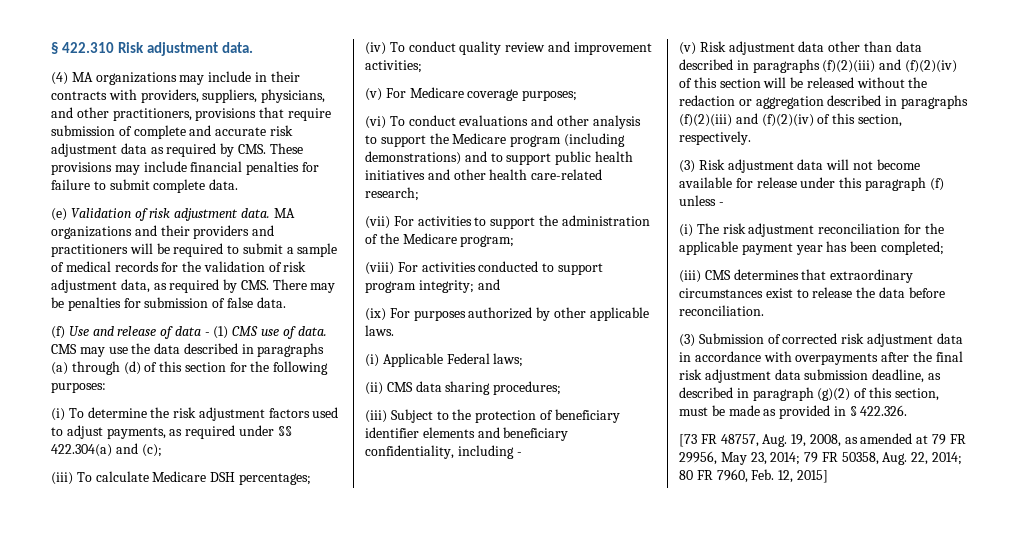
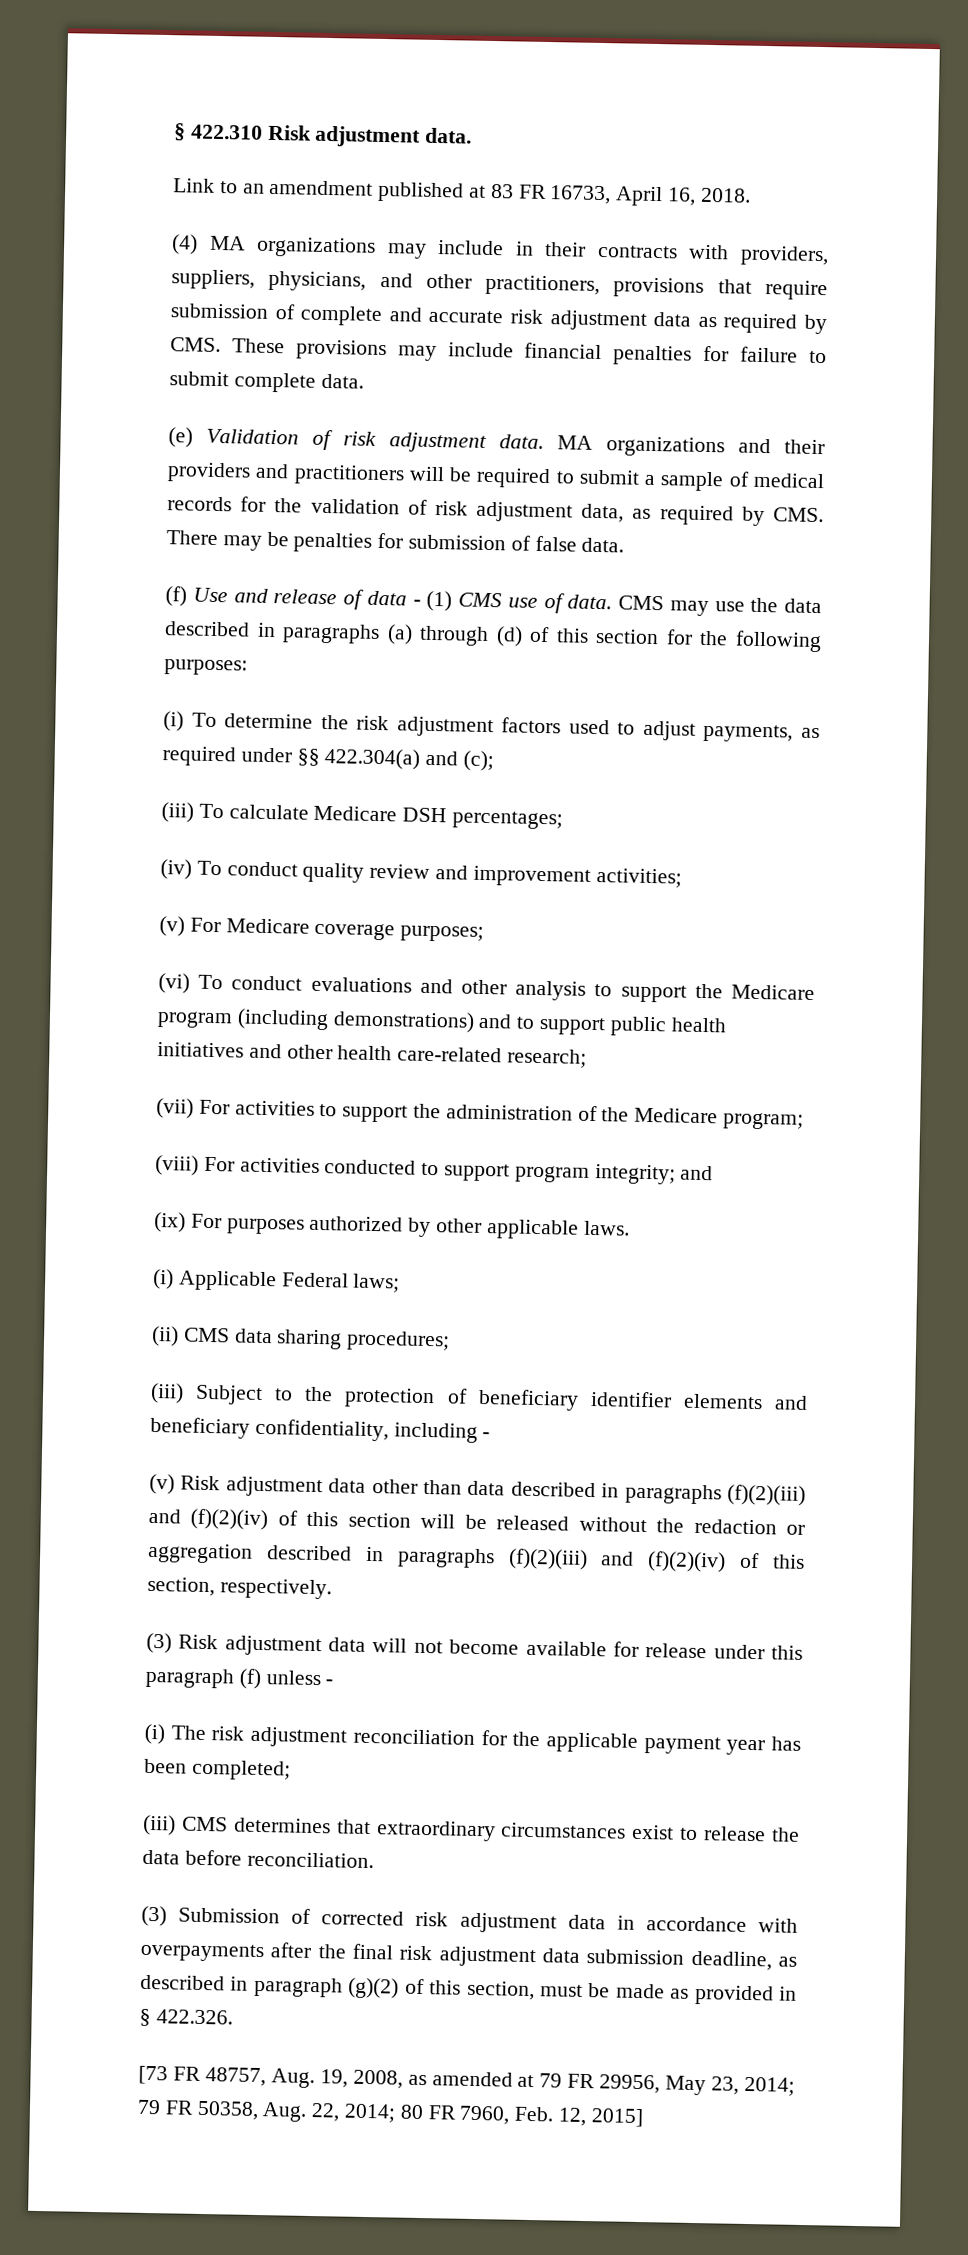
(253, 47) none -> [173,178,751,207] // Link to an amendment published at 83 FR 16733, April 16, 2018.

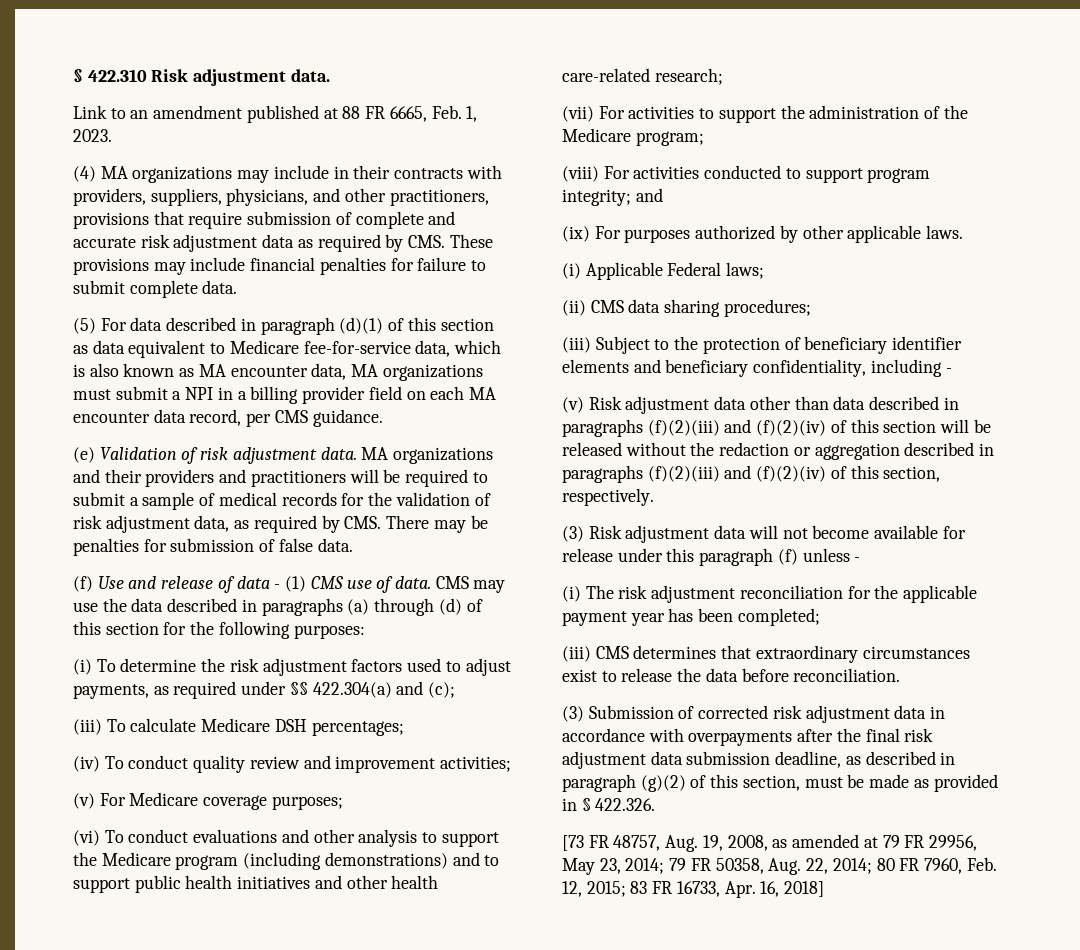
[490,183,751,207] 83 FR 16733, April 16, 2018. -> [342,105,478,122] [73,129,112,142] 88 FR 6665, Feb. 1, 2023.
(364, 381) none -> [73,317,494,335] [73,340,502,358] [73,363,483,381] [73,386,496,404] [73,409,383,427] // (5) For data described in paragraph (d)(1) of this section as data equivalent to Medicare fee-for-service data, which is also known as MA encounter data, MA organizations must submit a NPI in a billing provider field on each MA encounter data record, per CMS guidance.
[590,2108,644,2128] 2015] -> [586,881,825,898] 2015; 83 FR 16733, Apr. 16, 2018]

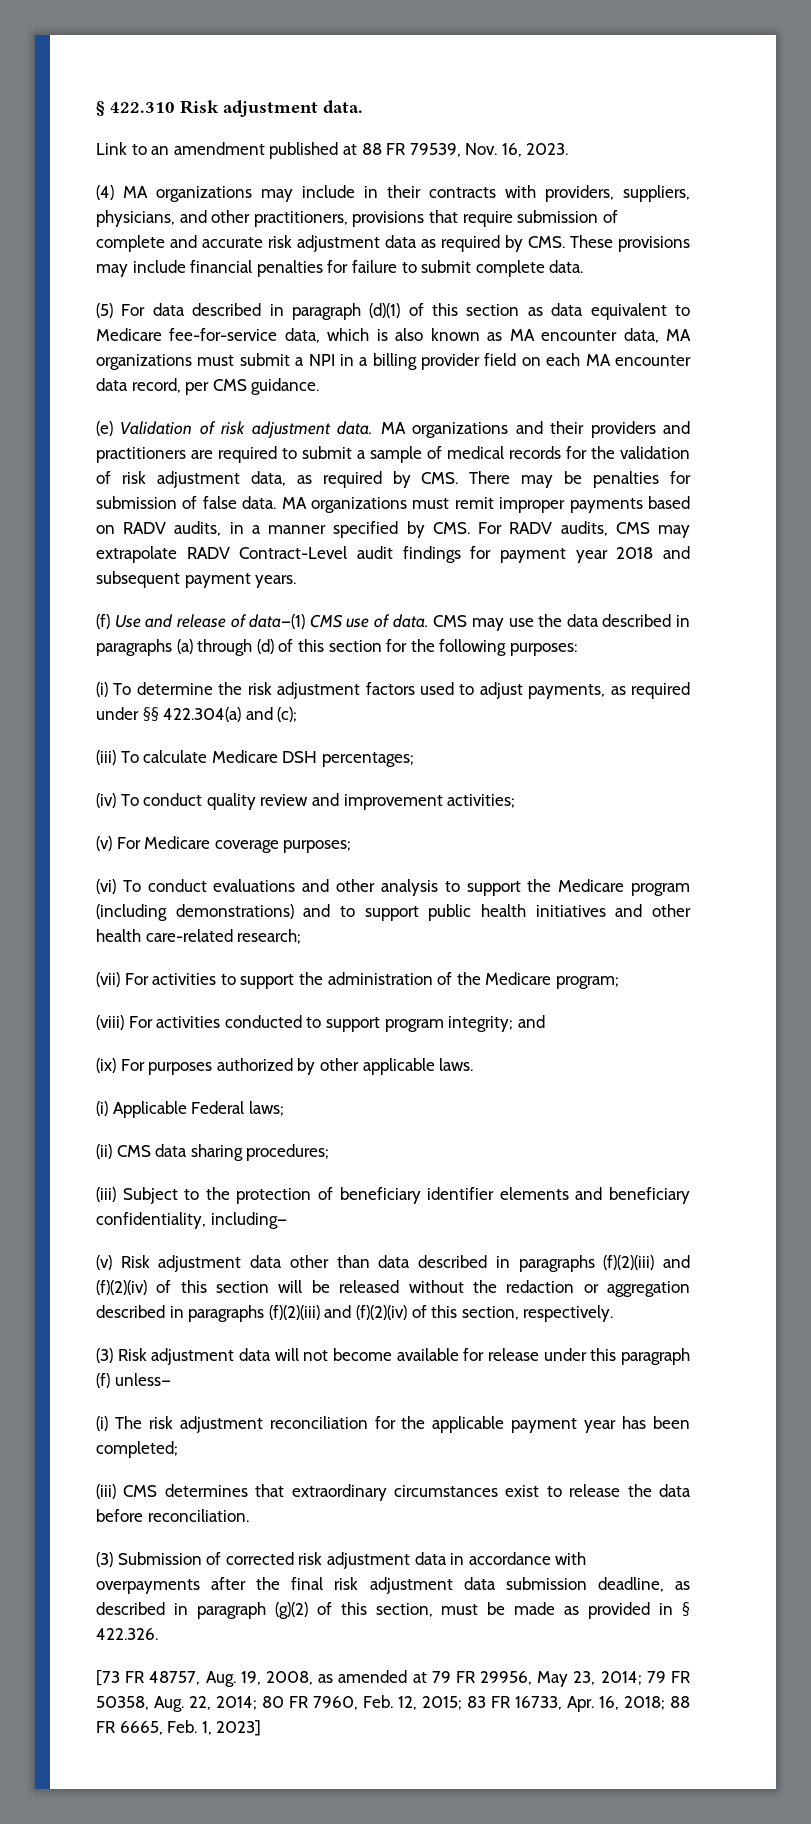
[389,105,478,122] 6665, Feb. 1, -> [409,143,522,157] 79539, Nov. 16,
[349,469,401,483] will be -> [191,450,213,459] are
(353, 545) none -> [281,496,690,513] [96,521,690,538] [96,546,690,563] [96,571,297,588] MA organizations must remit improper payments based on RADV audits, in a manner specified by CMS. For RADV audits, CMS may extrapolate RADV Contract-Level audit findings for payment year 2018 and subsequent payment years.
[236,576,307,592] data - (1) -> [249,614,306,629] data—(1)
[870,359,952,377] including - -> [210,1212,287,1229] including—
[802,548,861,562] unless - -> [114,1373,171,1386] unless—
[784,881,825,897] 2018] -> [624,1696,690,1710] [96,1720,262,1736] 2018; 88 FR 6665, Feb. 1, 2023]

